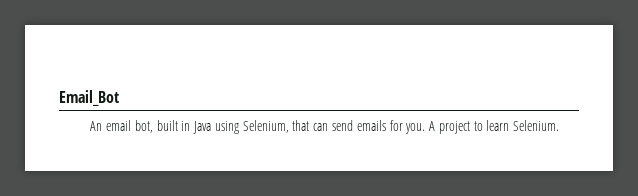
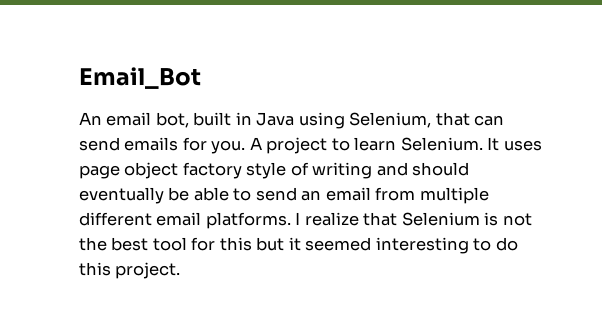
(560, 125) none -> [487,137,542,151] [79,162,470,179] [79,187,489,204] [79,212,532,229] [79,237,518,254] [79,262,181,279] It uses page object factory style of writing and should eventually be able to send an email from multiple different email platforms. I realize that Selenium is not the best tool for this but it seemed interesting to do this project.

